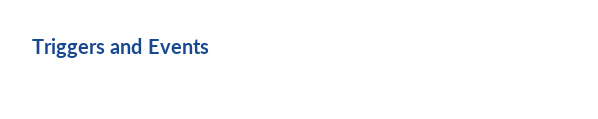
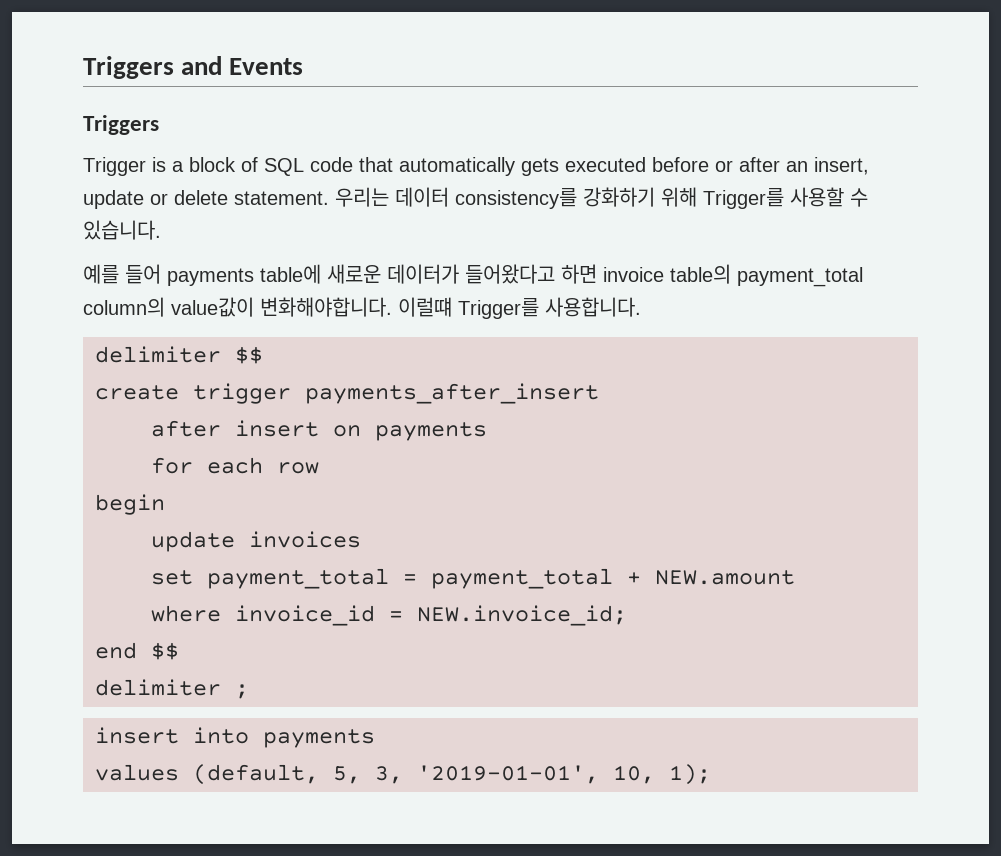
(209, 46) none -> [83,115,159,135] [83,157,869,176] [83,187,868,209] [83,220,161,240] [83,264,863,287] [83,297,641,319] [95,346,263,364] [95,383,599,404] [151,420,487,441] [151,457,319,474] [95,494,165,515] [151,531,361,552] [151,568,795,589] [151,605,627,626] [95,642,179,660] [95,679,249,699] [95,727,375,748] [95,764,711,785] // Triggers // Trigger is a block of SQL code that automatically gets executed before or after an insert, update or delete statement. 우리는 데이터 consistency를 강화하기 위해 Trigger를 사용할 수 있습니다. // 예를 들어 payments table에 새로운 데이터가 들어왔다고 하면 invoice table의 payment_total column의 value값이 변화해야합니다. 이럴떄 Trigger를 사용합니다. // delimiter $$ // create trigger payments_after_insert // after insert on payments // for each row // begin // update invoices // set payment_total = payment_total + NEW.amount // where invoice_id = NEW.invoice_id; // end $$ // delimiter ; // insert into payments // values (default, 5, 3, '2019-01-01', 10, 1);

